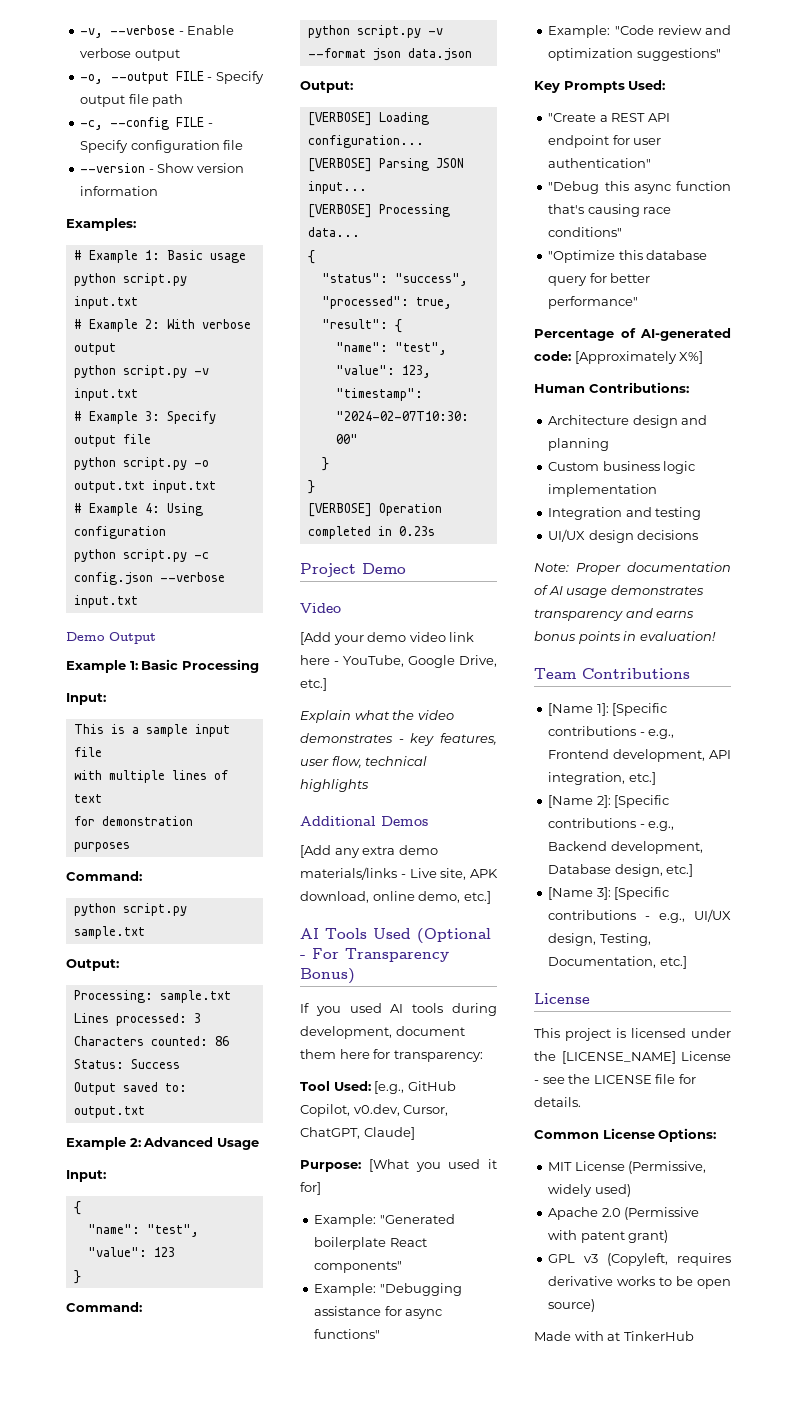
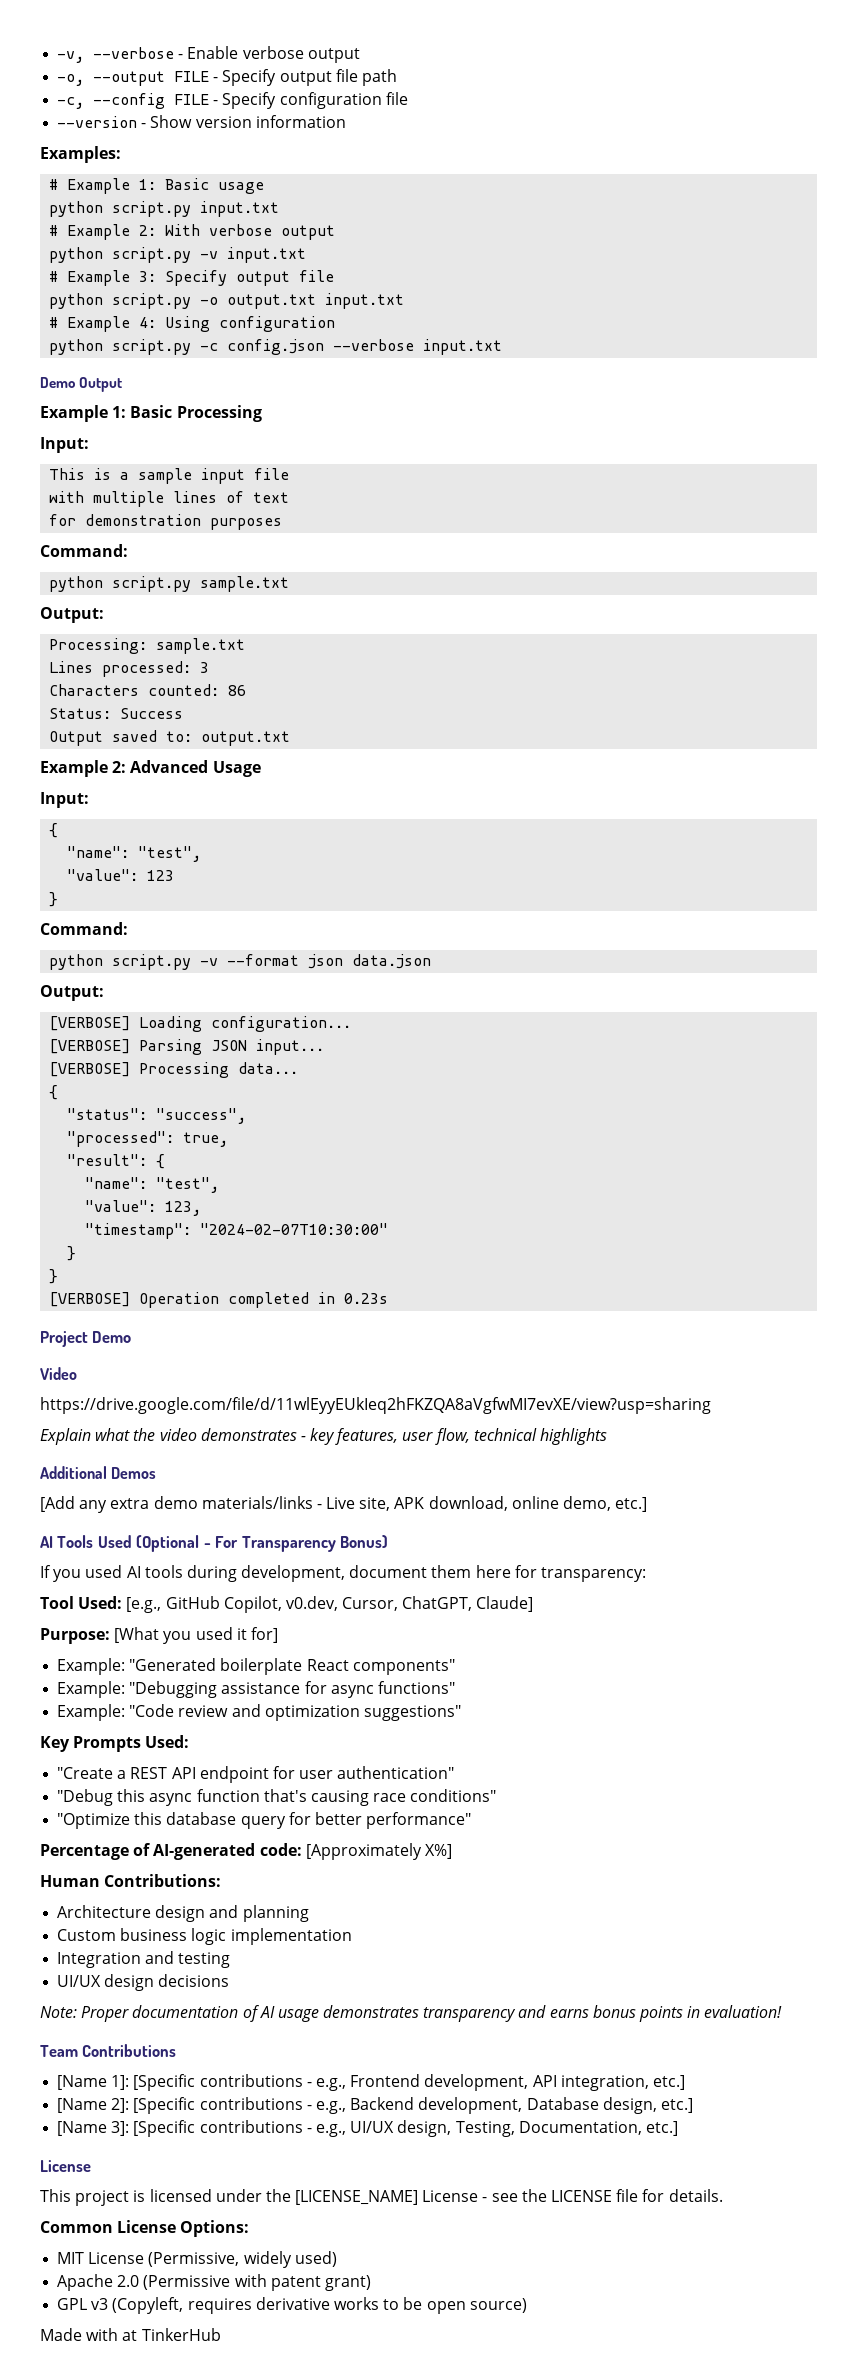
[300,632,475,645] [300,655,497,668] [300,678,327,691] [Add your demo video link here - YouTube, Google Drive, etc.] -> [40,1397,711,1414] https://drive.google.com/file/d/11wlEyyEUkIeq2hFKZQA8aVgfwMI7evXE/view?usp=sharing

